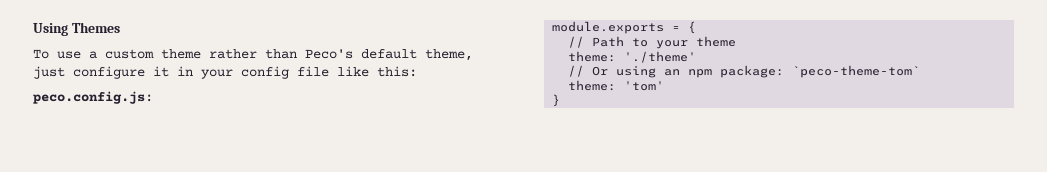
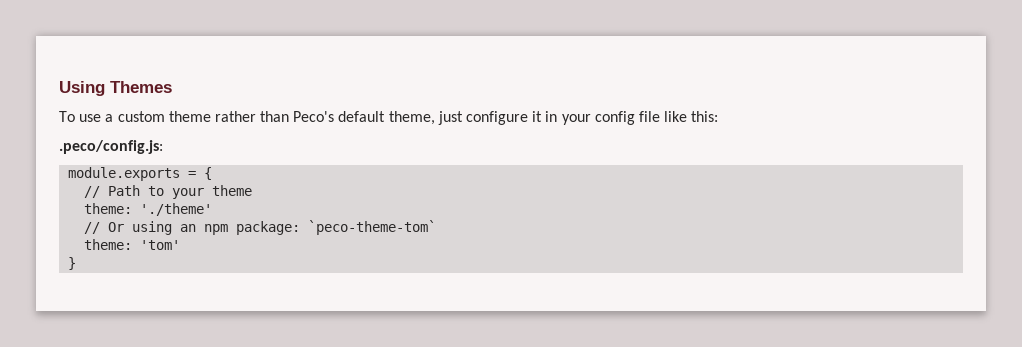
[33,91,153,104] peco.config.js: -> [59,140,163,154] .peco/config.js:

